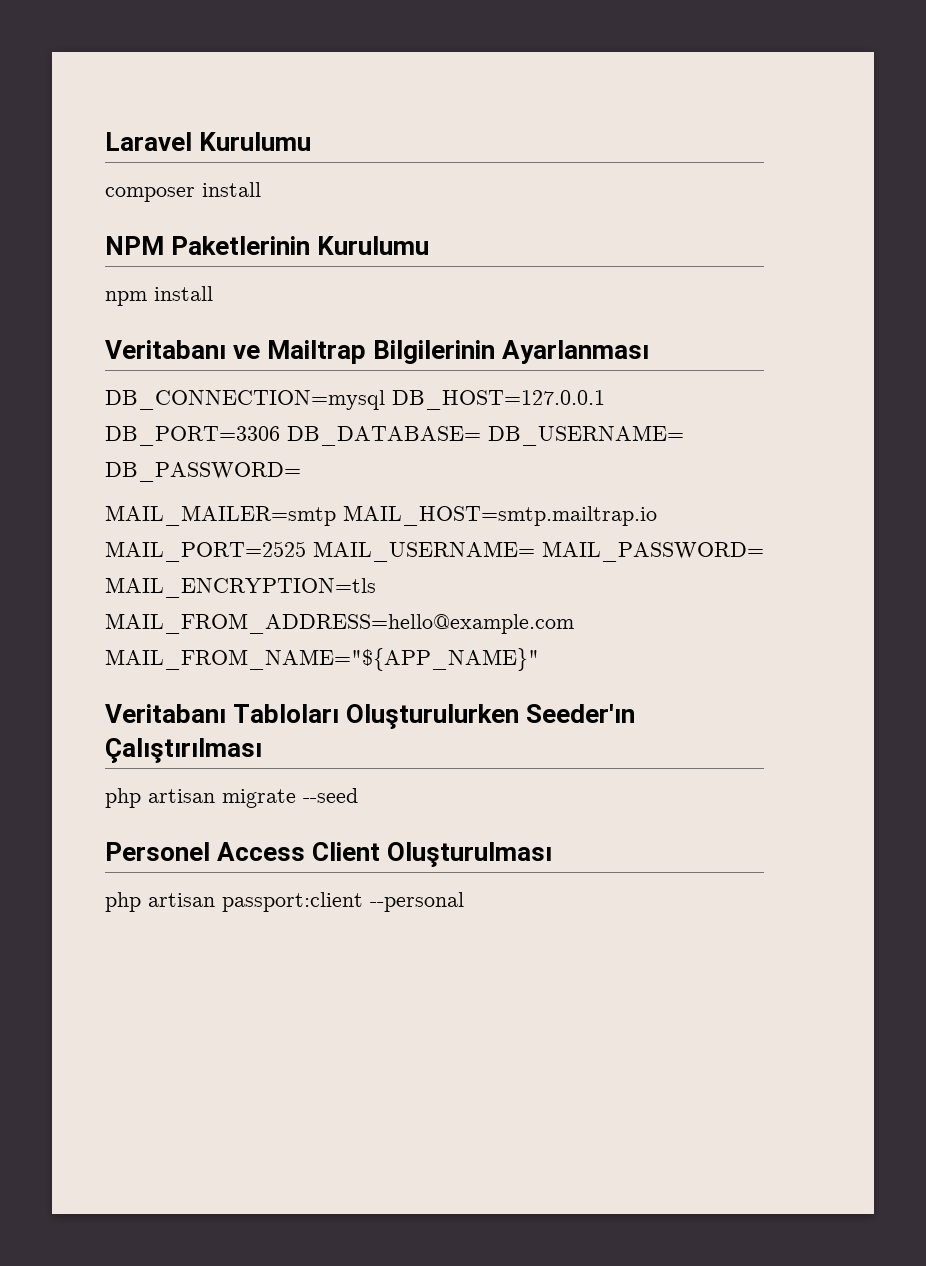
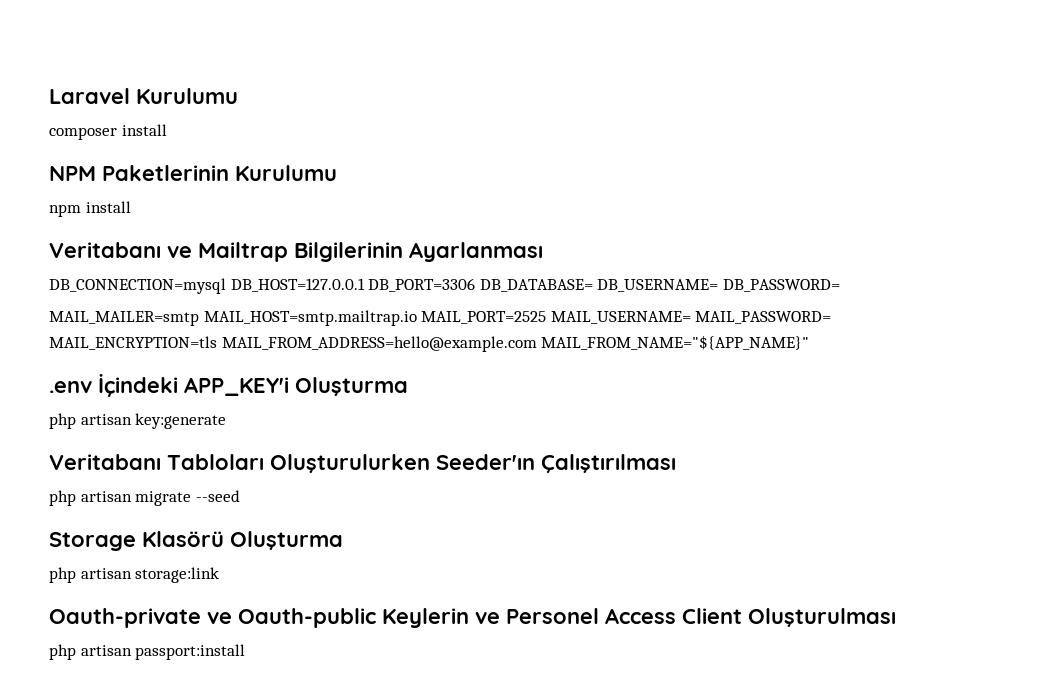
(539, 659) none -> [49,374,408,397] [49,413,227,429] // .env İçindeki APP_KEY'i Oluşturma // php artisan key:generate
(358, 795) none -> [49,531,343,551] [49,567,220,583] [49,608,500,628] Storage Klasörü Oluşturma // php artisan storage:link // Oauth-private ve Oauth-public Keylerin ve
[222,892,464,912] passport:client --personal -> [135,644,246,660] passport:install

